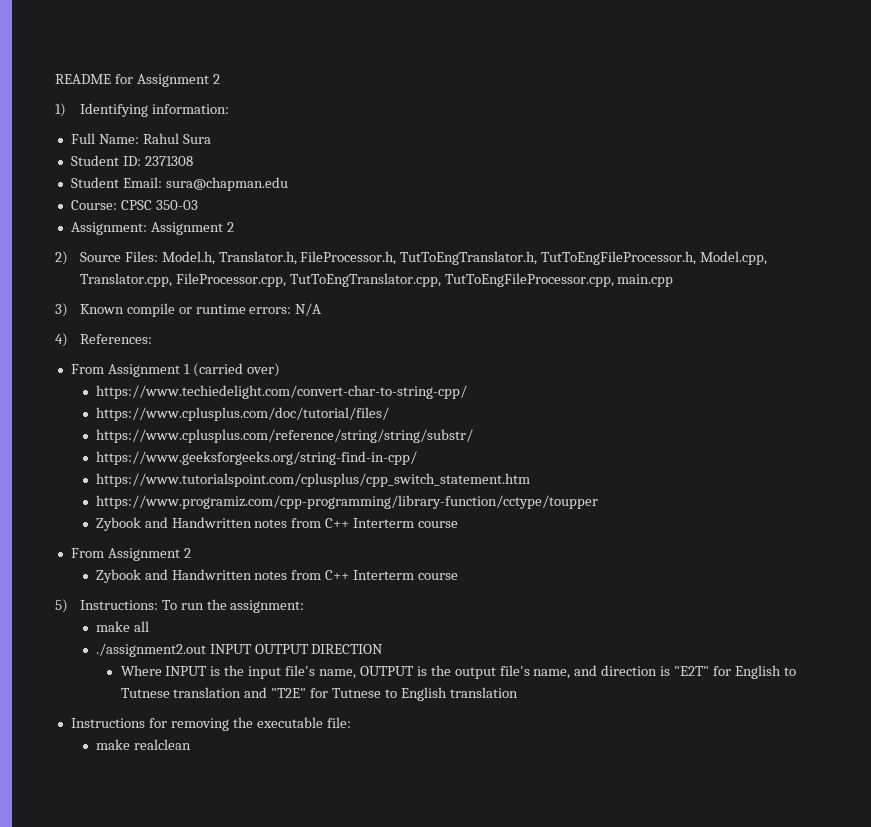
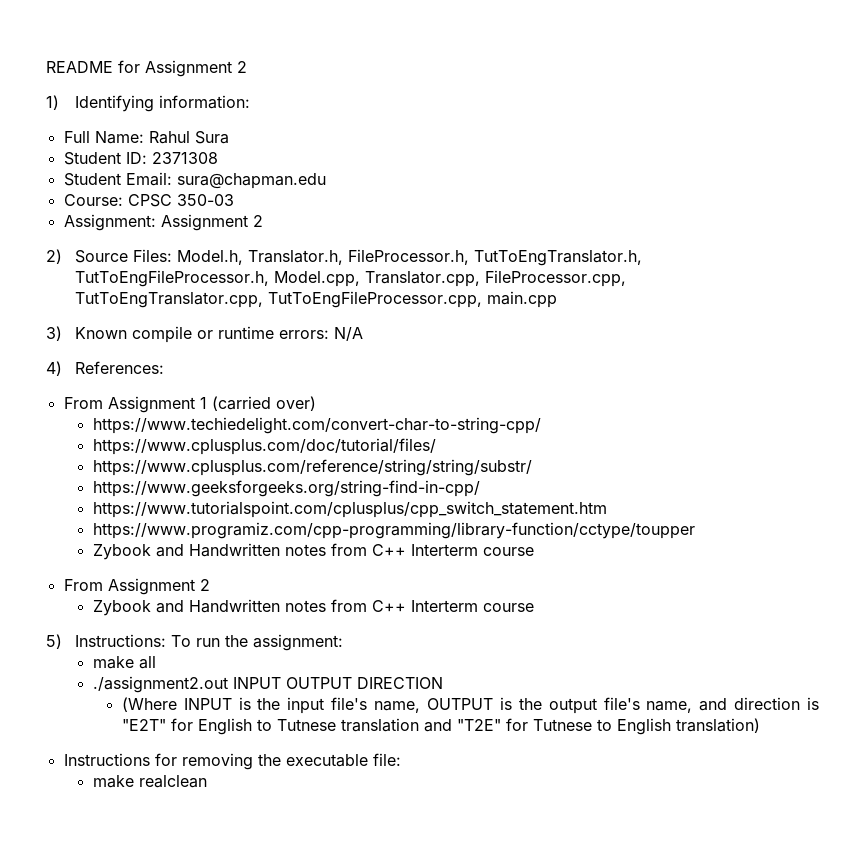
[120,665,162,676] Where -> [121,697,177,712] (Where
[449,687,518,698] translation -> [675,718,760,733] translation)

